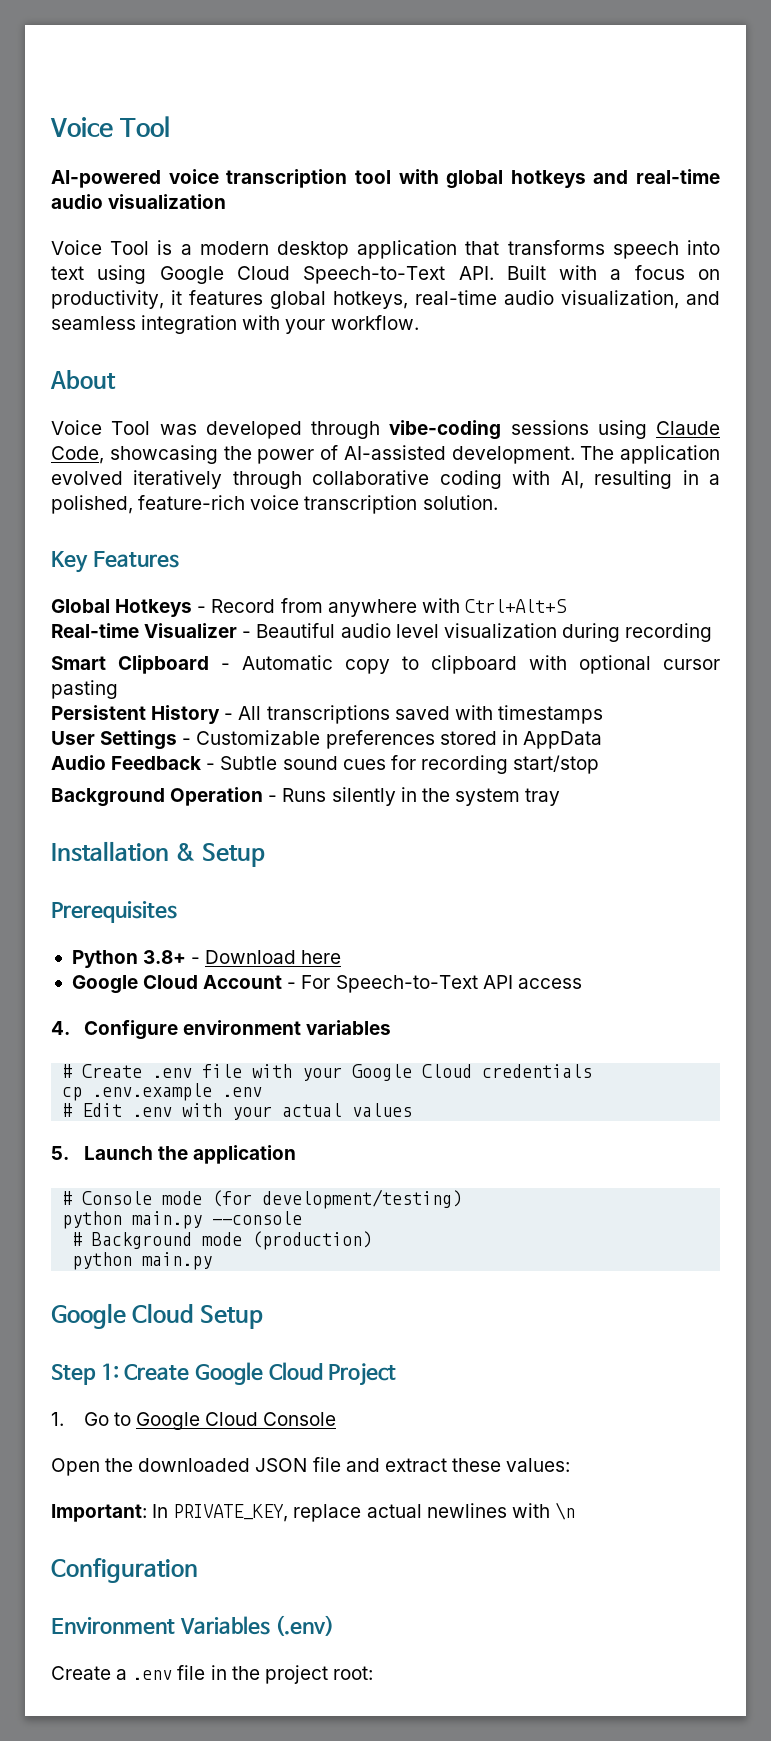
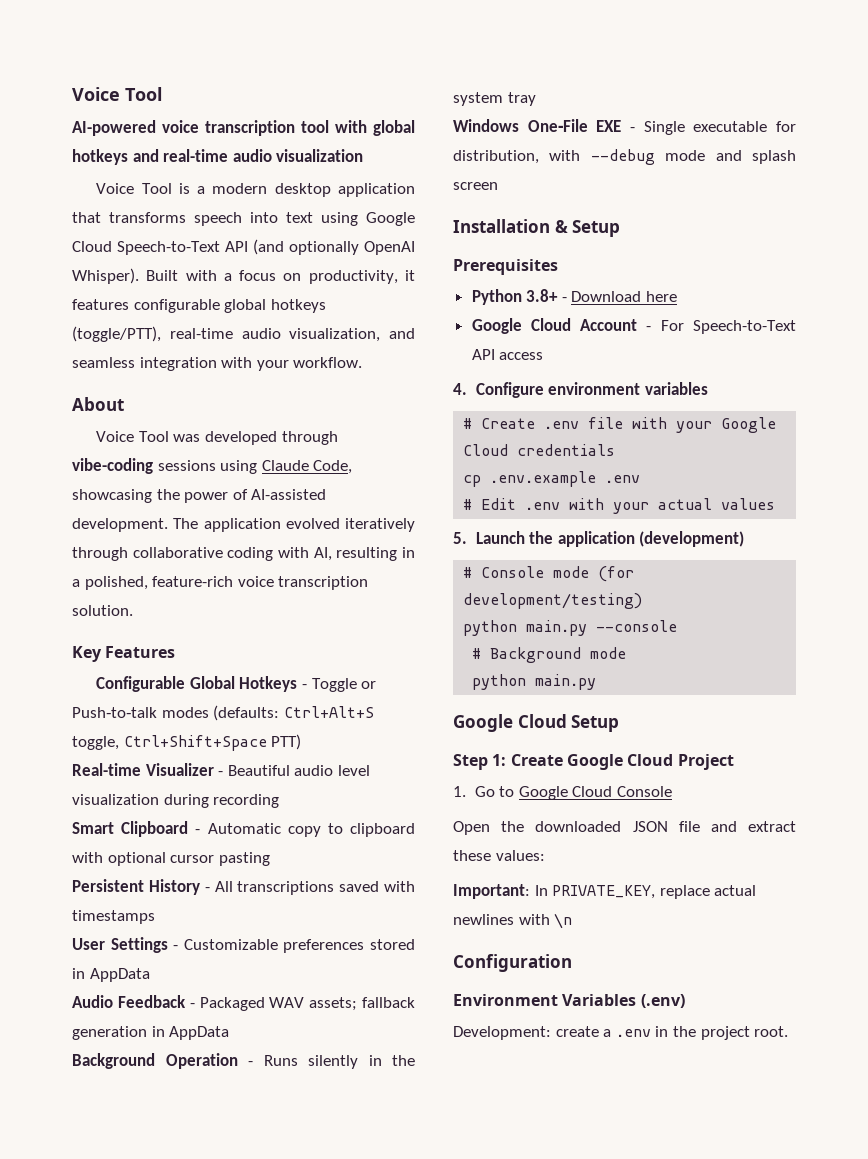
[458,266,494,280] API. -> [225,239,415,255] [72,268,139,284] API (and optionally OpenAI Whisper).
[270,291,408,309] global hotkeys, -> [133,299,326,313] [72,326,161,342] configurable global hotkeys (toggle/PTT),
(179, 559) none -> [96,676,186,692] Configurable
[211,598,567,617] Record from anywhere with Ctrl+Alt+S -> [311,678,377,692] [72,705,374,721] [72,734,302,751] Toggle or Push‑to‑talk modes (defaults: Ctrl+Alt+S toggle, Ctrl+Shift+Space PTT)
[220,755,600,774] Subtle sound cues for recording start/stop -> [199,997,415,1011] [72,1026,230,1040] Packaged WAV assets; fallback generation in AppData
(561, 797) none -> [453,119,796,135] [453,149,796,165] [453,182,498,190] // Windows One‑File EXE - Single executable for distribution, with --debug mode and splash screen
(296, 1154) none -> [639,531,745,547] (development)
[252,1231,373,1250] (production) -> (627, 653) none
[51,1666,111,1680] Create -> [453,1026,599,1040] Development: create
[177,1665,206,1680] file -> (651, 1033) none
[332,1666,373,1680] root: -> [754,1026,789,1037] root.

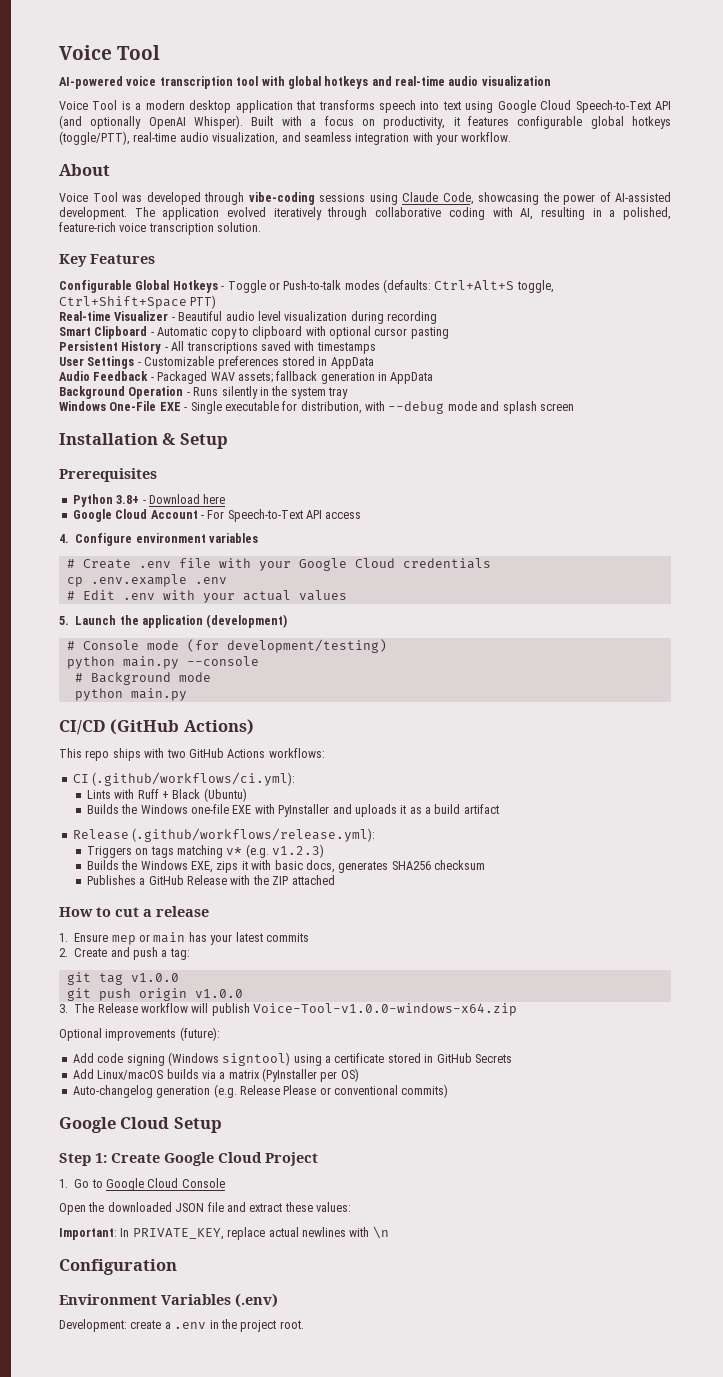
(597, 682) none -> [59,719,254,735] [59,748,325,761] [72,772,296,786] [86,788,247,802] [86,804,499,817] [72,828,376,842] [86,844,325,858] [86,860,486,873] [86,875,335,885] [59,906,209,917] [59,932,309,945] [59,947,190,960] [66,972,179,985] [66,988,243,1001] [59,1003,518,1016] [59,1027,220,1041] [72,1052,512,1066] [72,1068,359,1082] [72,1084,449,1098] // CI/CD (GitHub Actions) // This repo ships with two GitHub Actions workflows: // CI (.github/workflows/ci.yml): // Lints with Ruff + Black (Ubuntu) // Builds the Windows one‑file EXE with PyInstaller and uploads it as a build artifact // Release (.github/workflows/release.yml): // Triggers on tags matching v* (e.g. v1.2.3) // Builds the Windows EXE, zips it with basic docs, generates SHA256 checksum // Publishes a GitHub Release with the ZIP attached // How to cut a release // 1. Ensure mep or main has your latest commits // 2. Create and push a tag: // git tag v1.0.0 // git push origin v1.0.0 // 3. The Release workflow will publish Voice-Tool-v1.0.0-windows-x64.zip // Optional improvements (future): // Add code signing (Windows signtool) using a certificate stored in GitHub Secrets // Add Linux/macOS builds via a matrix (PyInstaller per OS) // Auto‑changelog generation (e.g. Release Please or conventional commits)

